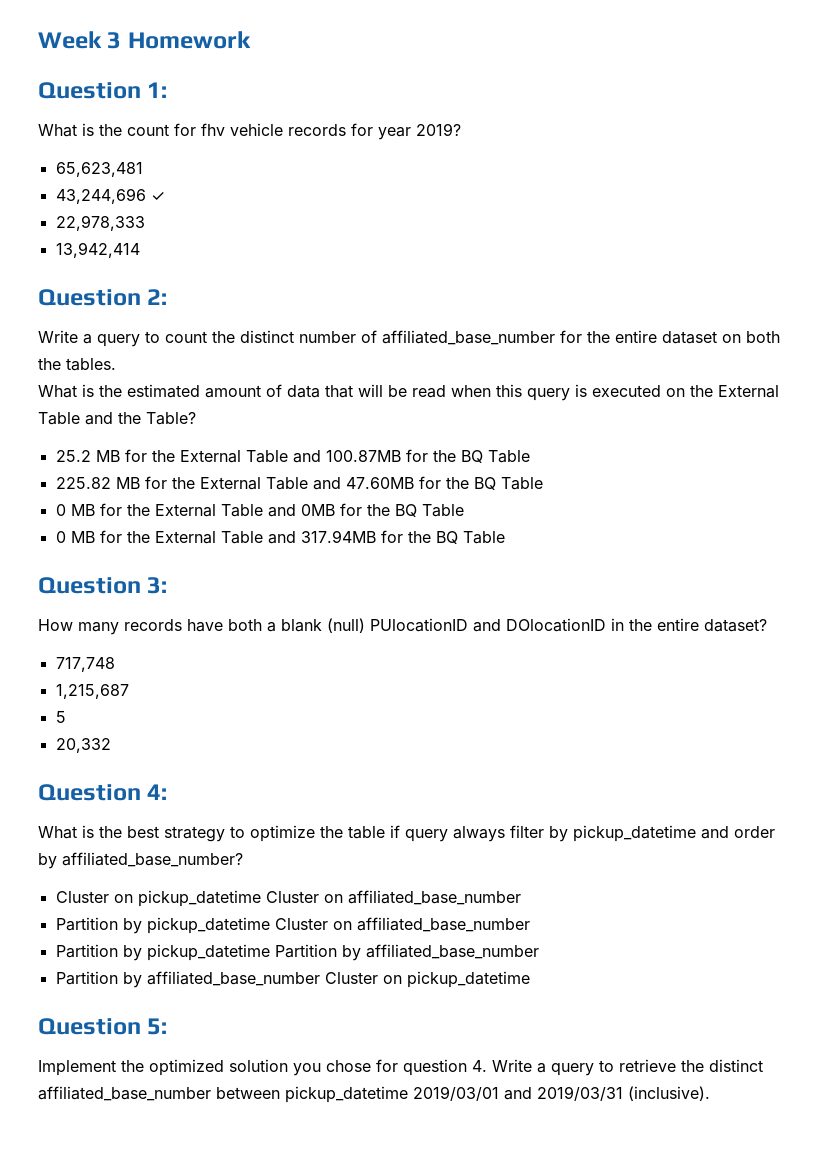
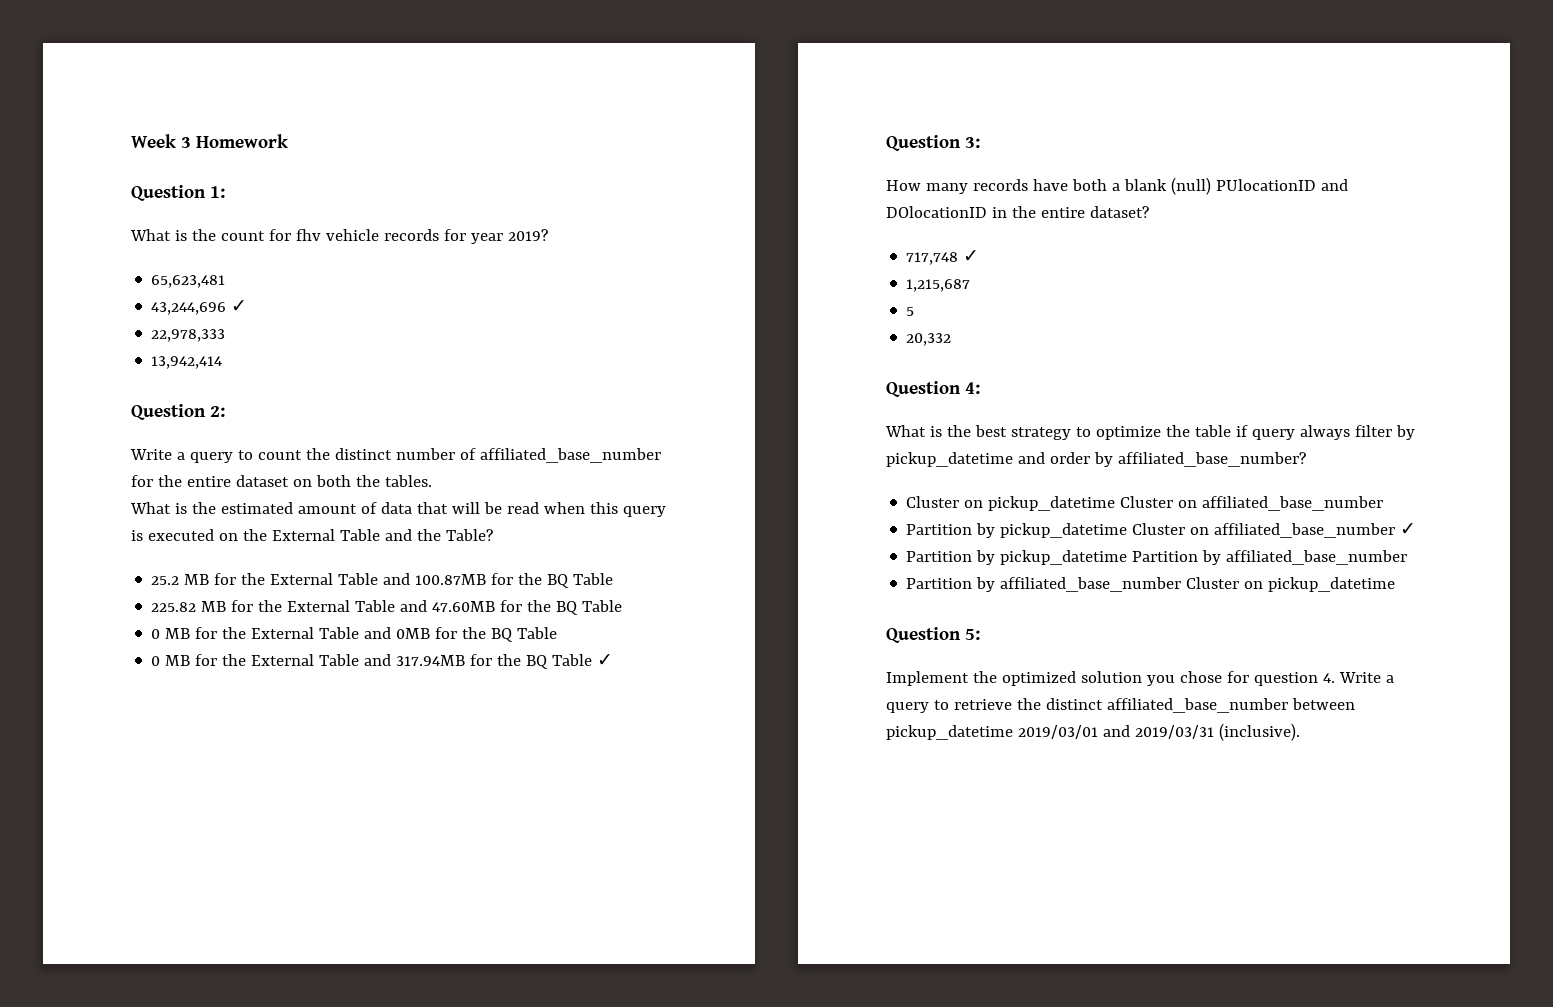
(505, 537) none -> [597,654,614,666] ✓
(115, 664) none -> [963,250,980,262] ✓
(530, 924) none -> [1400,523,1417,535] ✓

